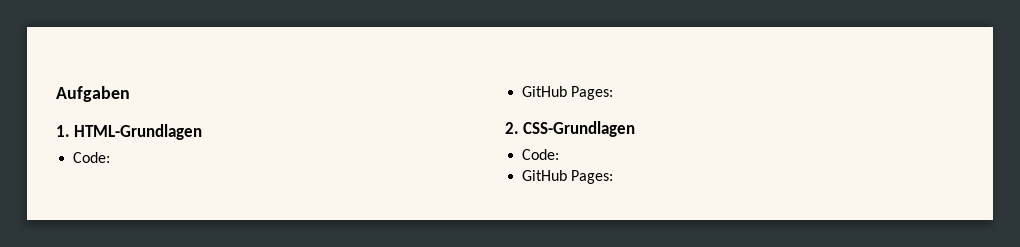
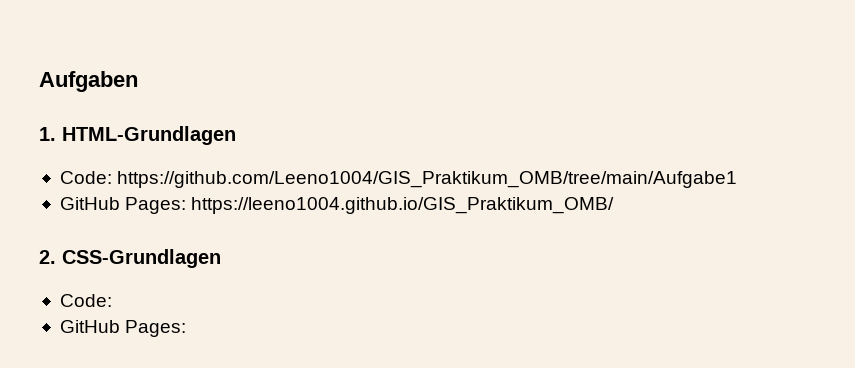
[522,86,614,100] // GitHub Pages: -> [117,171,738,188] [59,197,615,214] https://github.com/Leeno1004/GIS_Praktikum_OMB/tree/main/Aufgabe1 // GitHub Pages: https://leeno1004.github.io/GIS_Praktikum_OMB/

